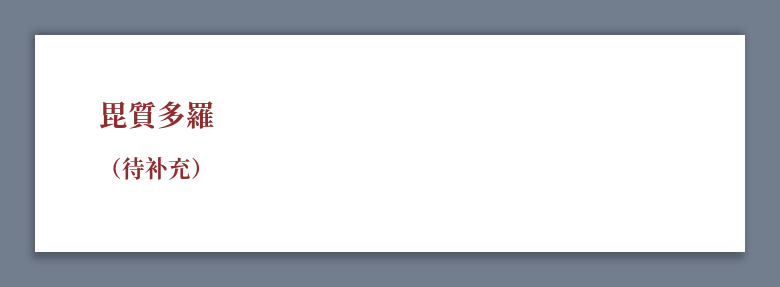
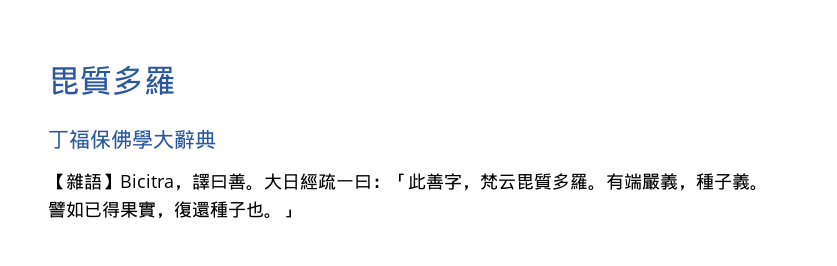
[99,157,214,180] （待补充） -> [48,129,216,149] [48,173,768,191] [48,201,300,219] 丁福保佛學大辭典 // 【雜語】Bicitra，譯曰善。大日經疏一曰：「此善字，梵云毘質多羅。有端嚴義，種子義。譬如已得果實，復還種子也。」

